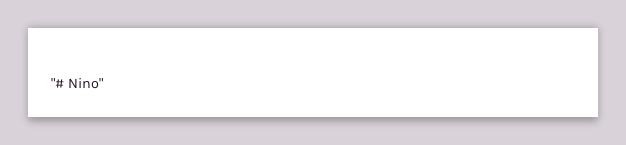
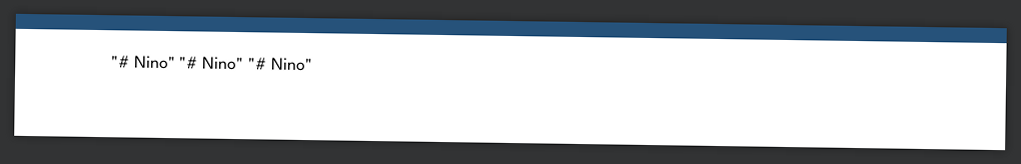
[51,78,103,89] "# Nino" -> [111,55,313,72] "# Nino" "# Nino" "# Nino"

